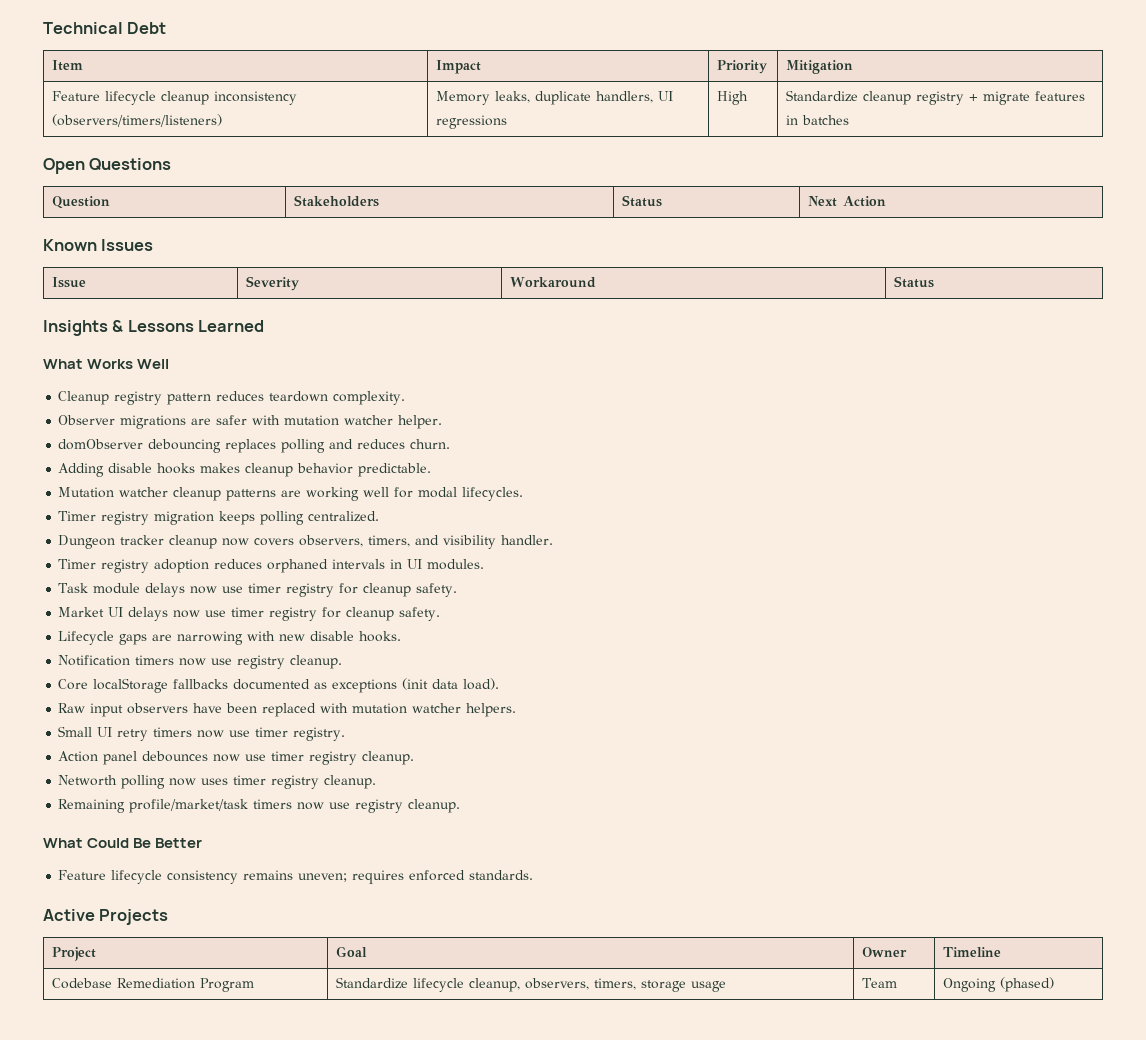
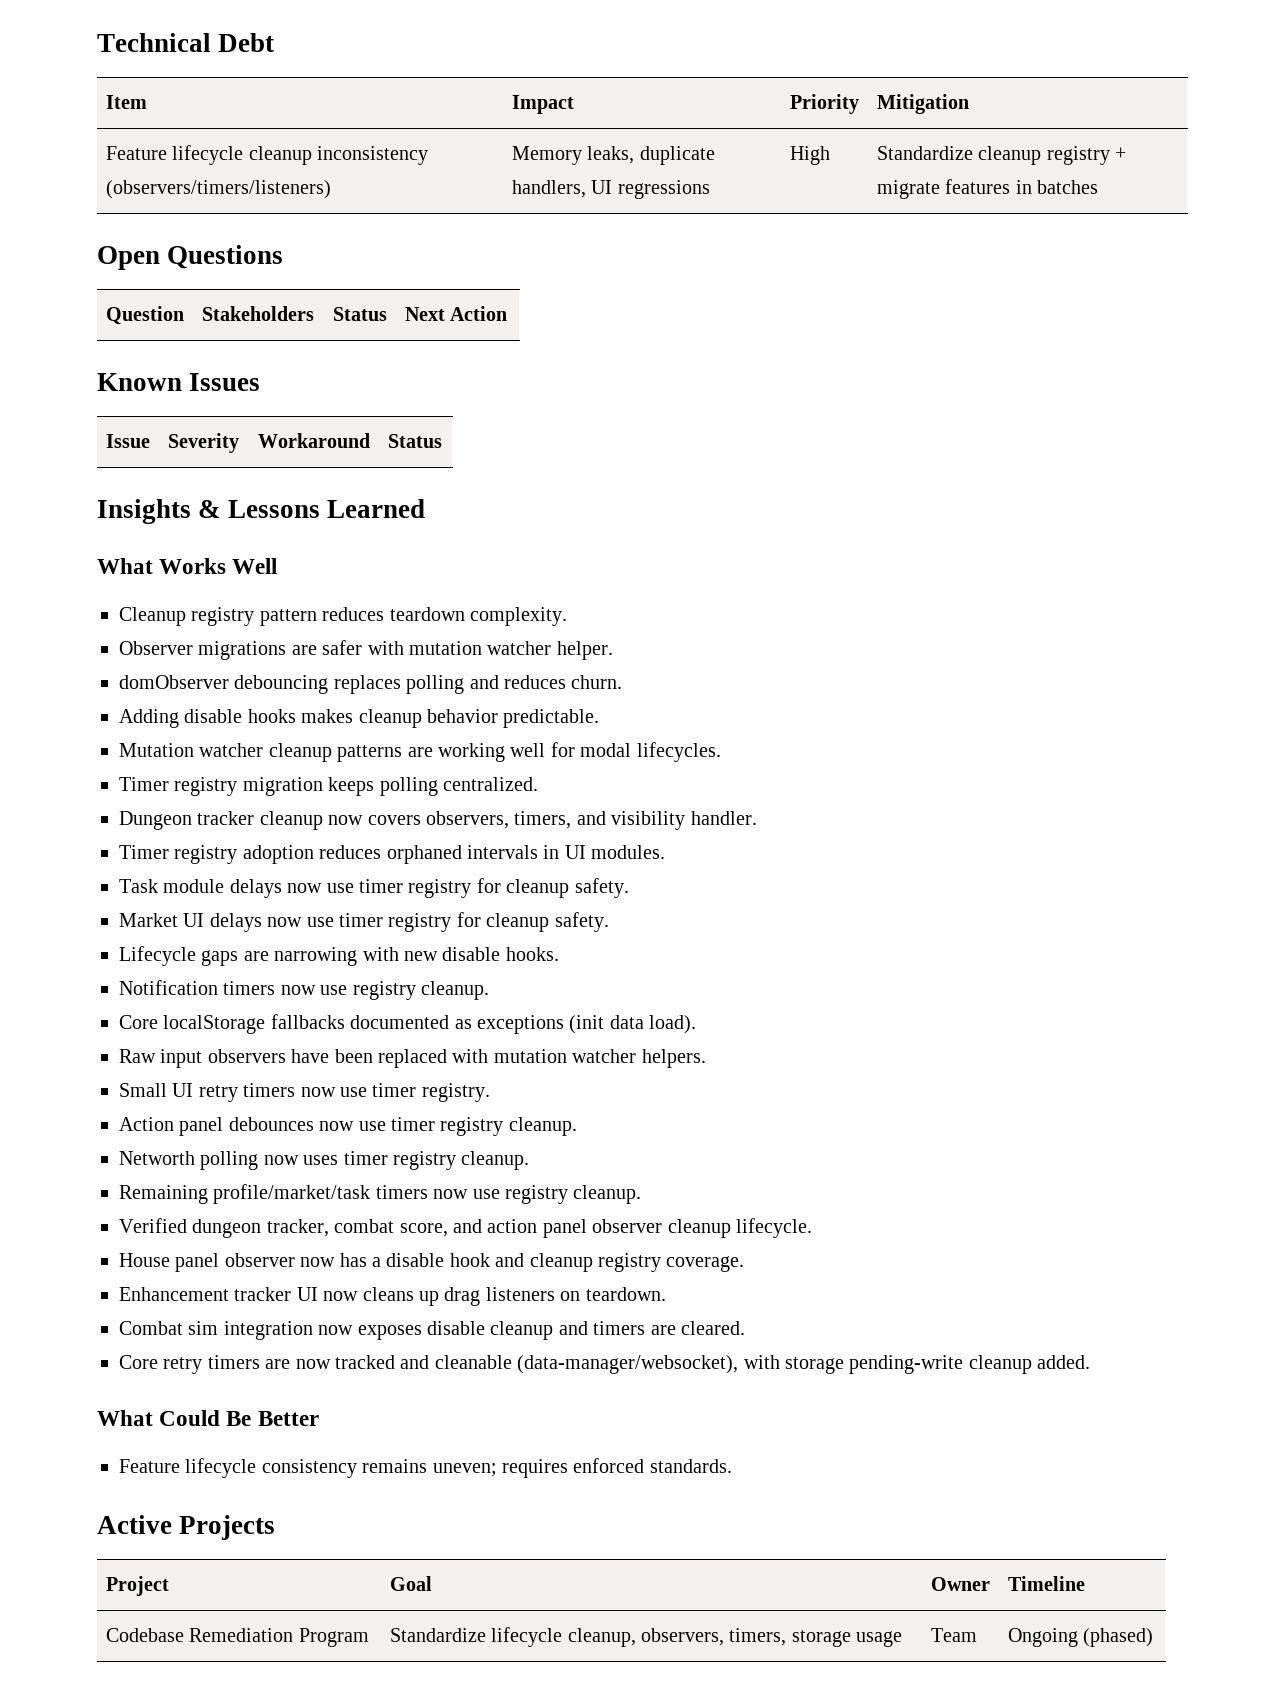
(461, 806) none -> [119,1218,812,1238] [119,1253,745,1272] [119,1287,666,1306] [119,1321,745,1340] [119,1355,1091,1374] // Verified dungeon tracker, combat score, and action panel observer cleanup lifecycle. // House panel observer now has a disable hook and cleanup registry coverage. // Enhancement tracker UI now cleans up drag listeners on teardown. // Combat sim integration now exposes disable cleanup and timers are cleared. // Core retry timers are now tracked and cleanable (data-manager/websocket), with storage pending-write cleanup added.

